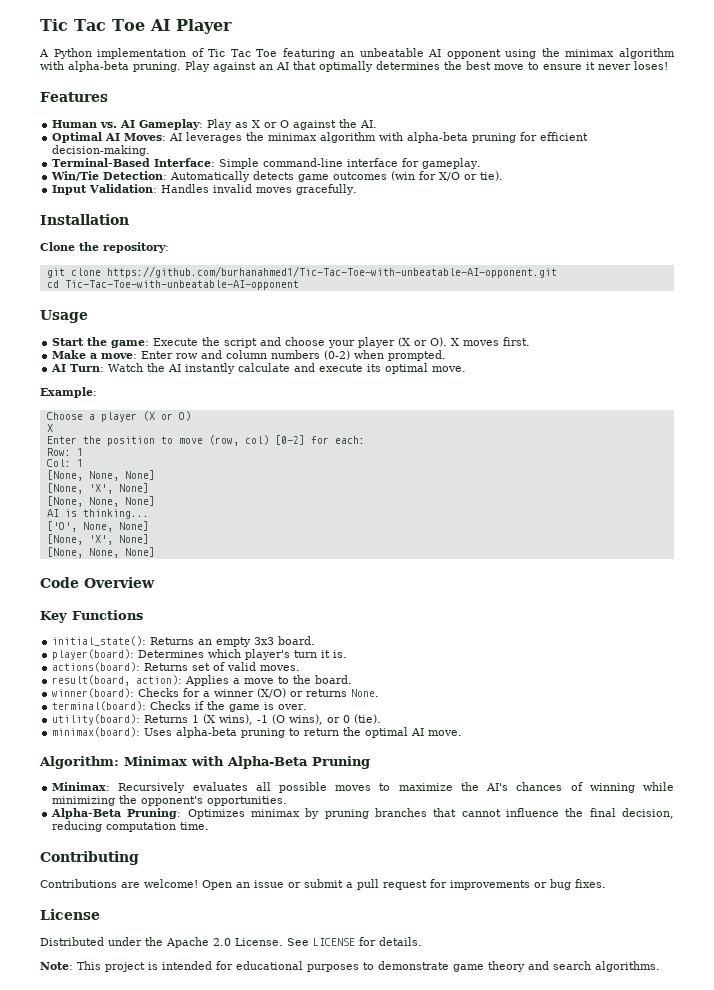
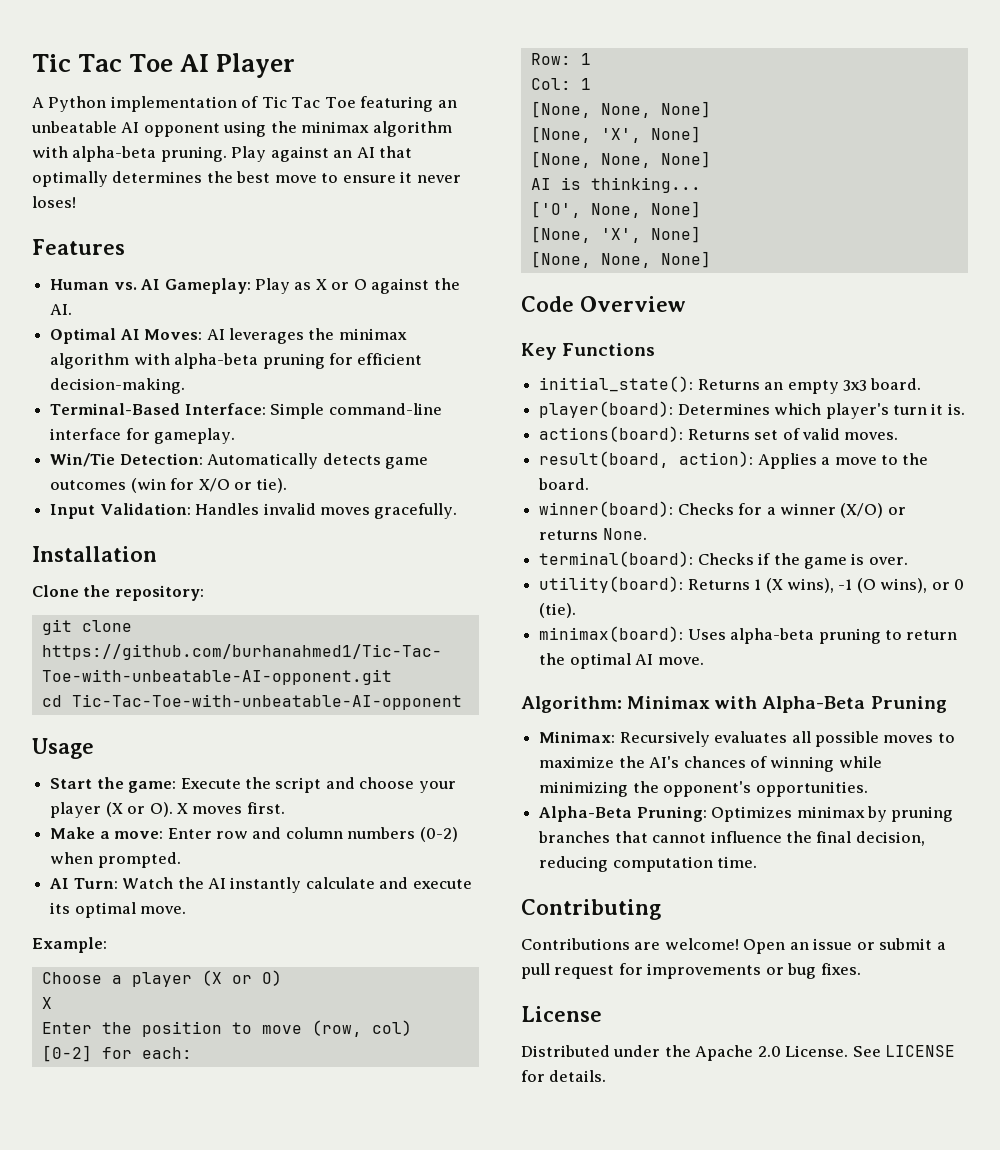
[40,961,660,972] // Note: This project is intended for educational purposes to demonstrate game theory and search algorithms. -> (607, 1076) none

